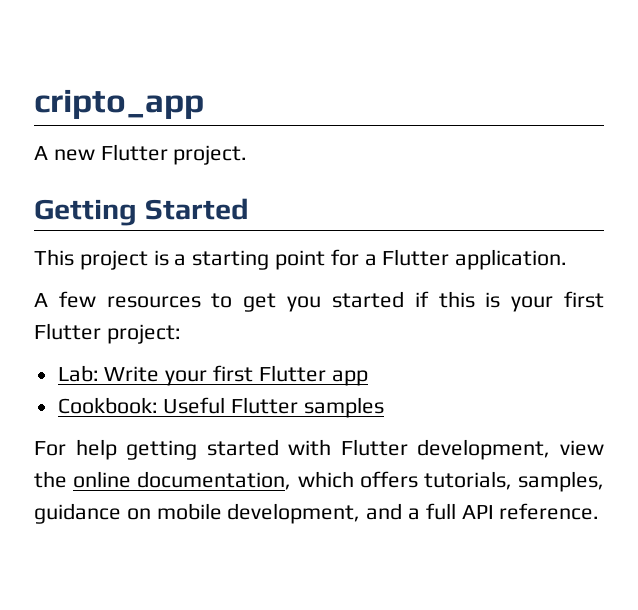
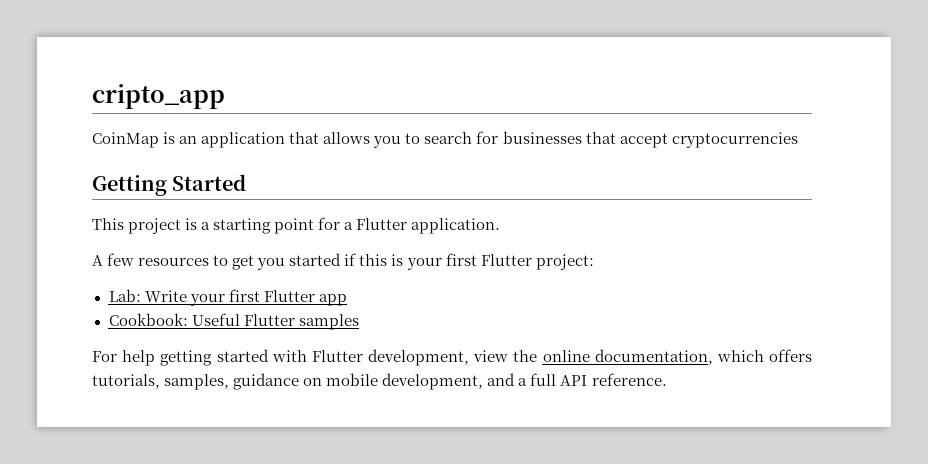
[34,144,248,165] A new Flutter project. -> [92,131,798,148] CoinMap is an application that allows you to search for businesses that accept cryptocurrencies

